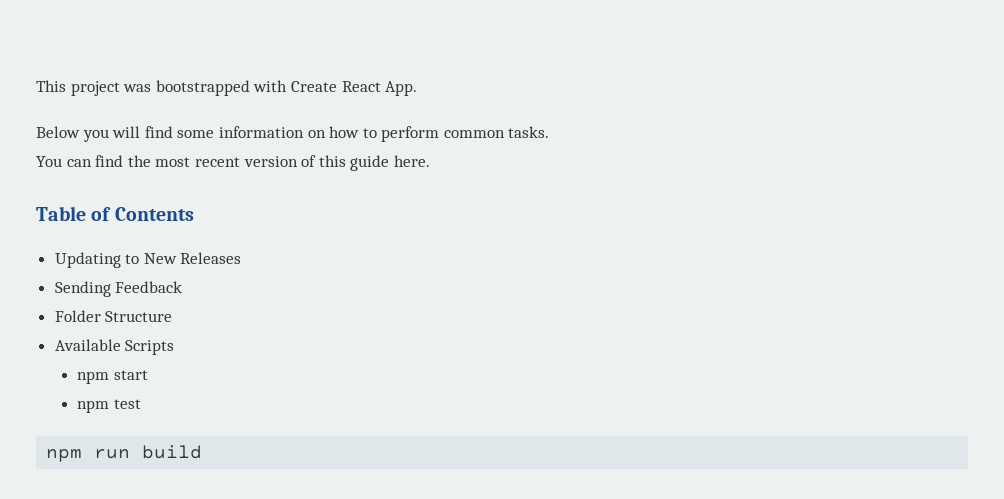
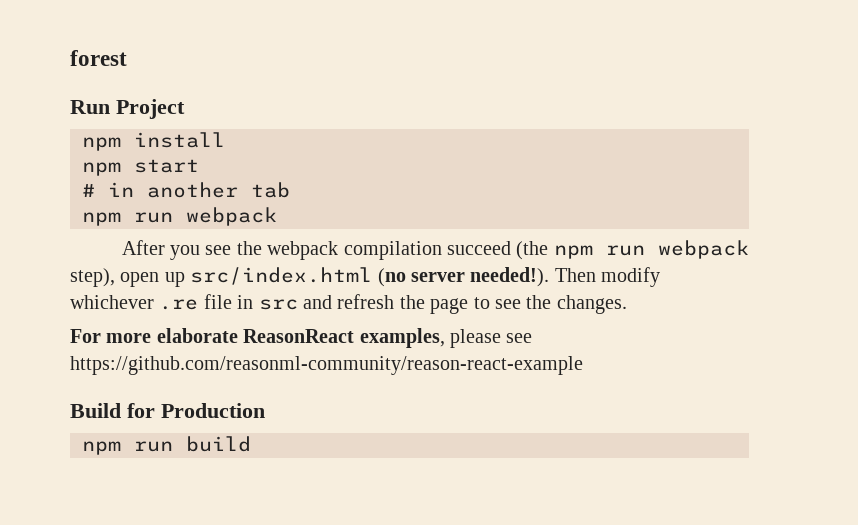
[36,80,418,96] [36,126,550,142] [36,155,430,171] [36,206,194,221] [54,252,242,268] [54,281,183,297] [54,310,173,322] [54,339,175,355] [77,370,149,384] [77,399,142,413] This project was bootstrapped with Create React App. // Below you will find some information on how to perform common tasks. // You can find the most recent version of this guide here. // Table of Contents // Updating to New Releases // Sending Feedback // Folder Structure // Available Scripts // npm start // npm test -> [70,50,127,66] [70,99,185,119] [82,132,225,151] [82,159,199,176] [82,182,290,198] [82,207,277,226] [121,240,749,260] [70,267,661,287] [70,294,627,314] [70,328,533,348] [70,356,583,375] [70,403,265,418] forest // Run Project // npm install // npm start // # in another tab // npm run webpack // After you see the webpack compilation succeed (the npm run webpack step), open up src/index.html (no server needed!). Then modify whichever .re file in src and refresh the page to see the changes. // For more elaborate ReasonReact examples, please see https://github.com/reasonml-community/reason-react-example // Build for Production

